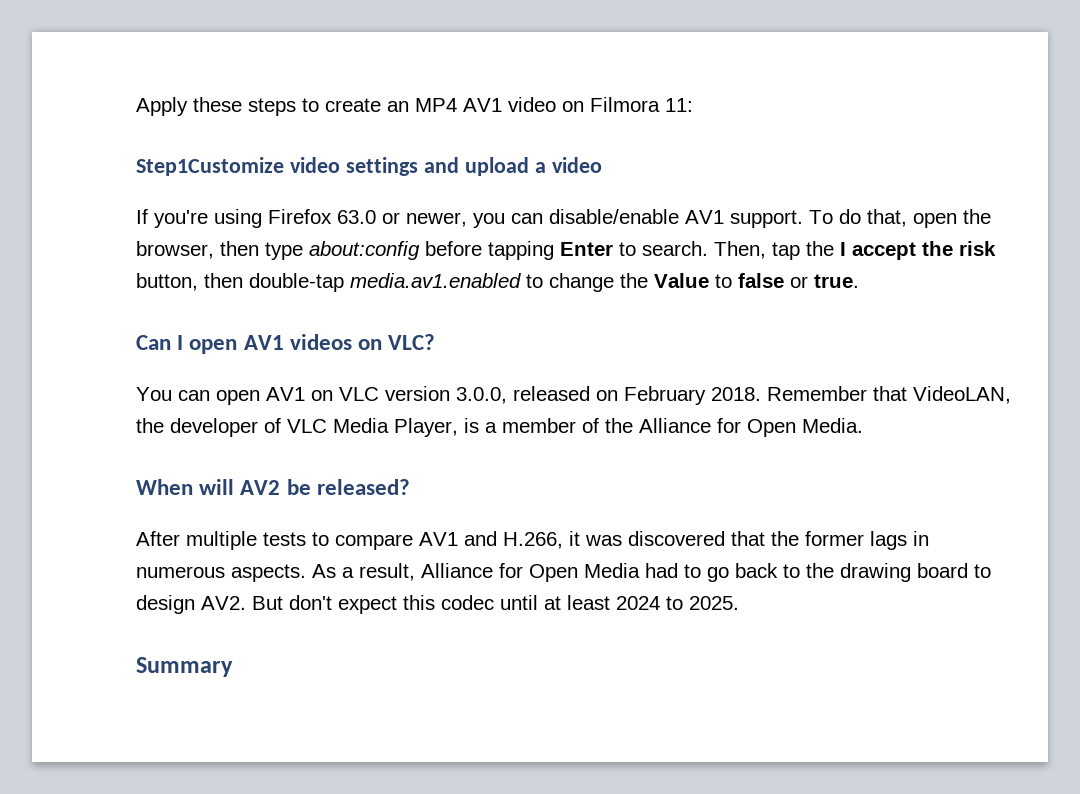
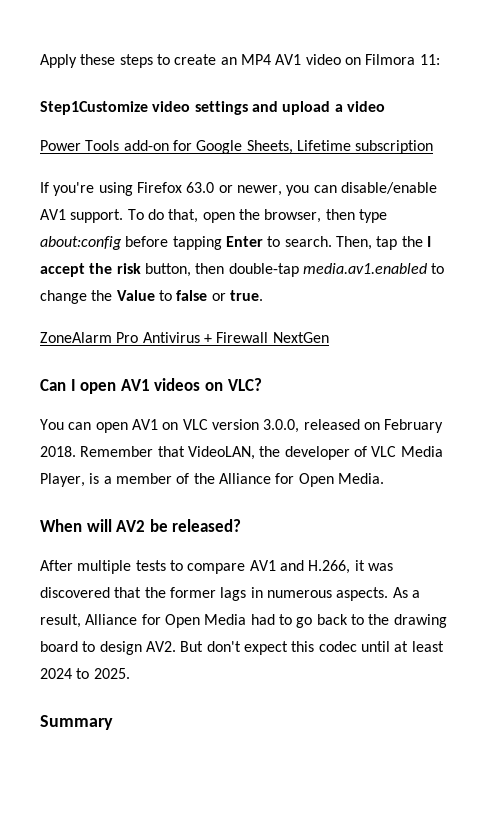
(602, 165) none -> [40,140,434,154] // Power Tools add-on for Google Sheets, Lifetime subscription
(859, 281) none -> [40,332,329,343] // ZoneAlarm Pro Antivirus + Firewall NextGen

